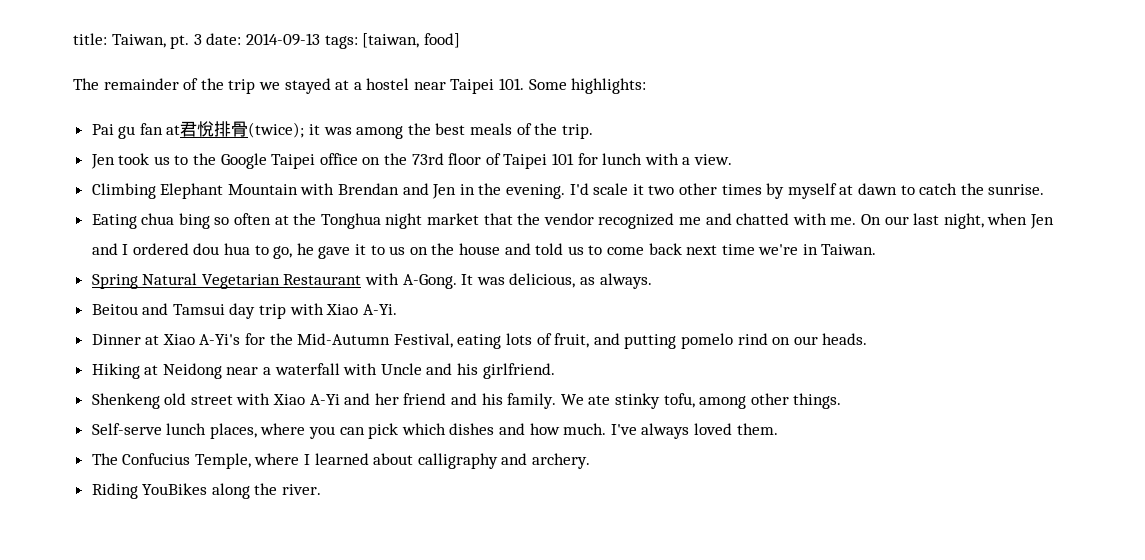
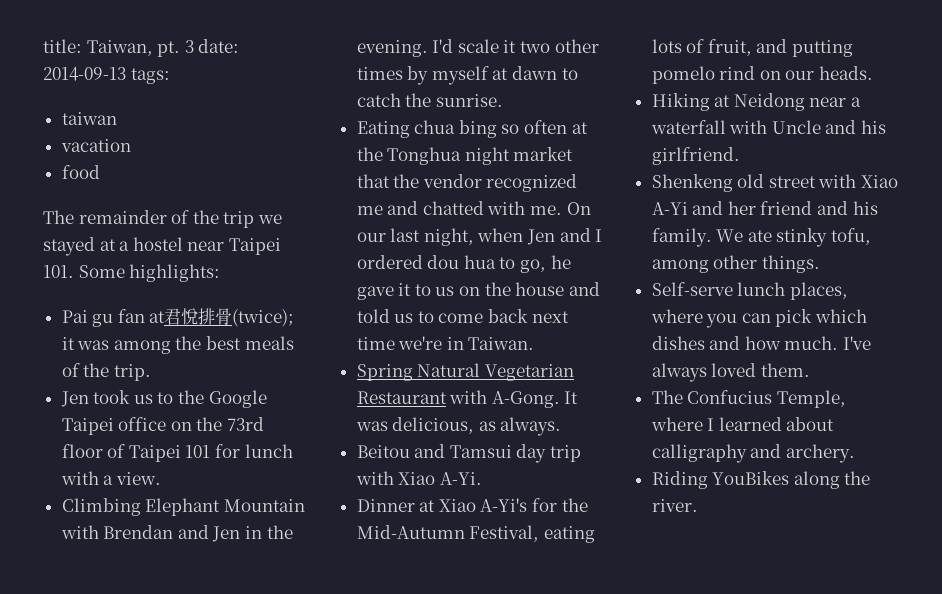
[362,33,460,48] [taiwan, food] -> [61,112,117,125] [60,139,131,152] [61,165,100,179] // taiwan // vacation // food

